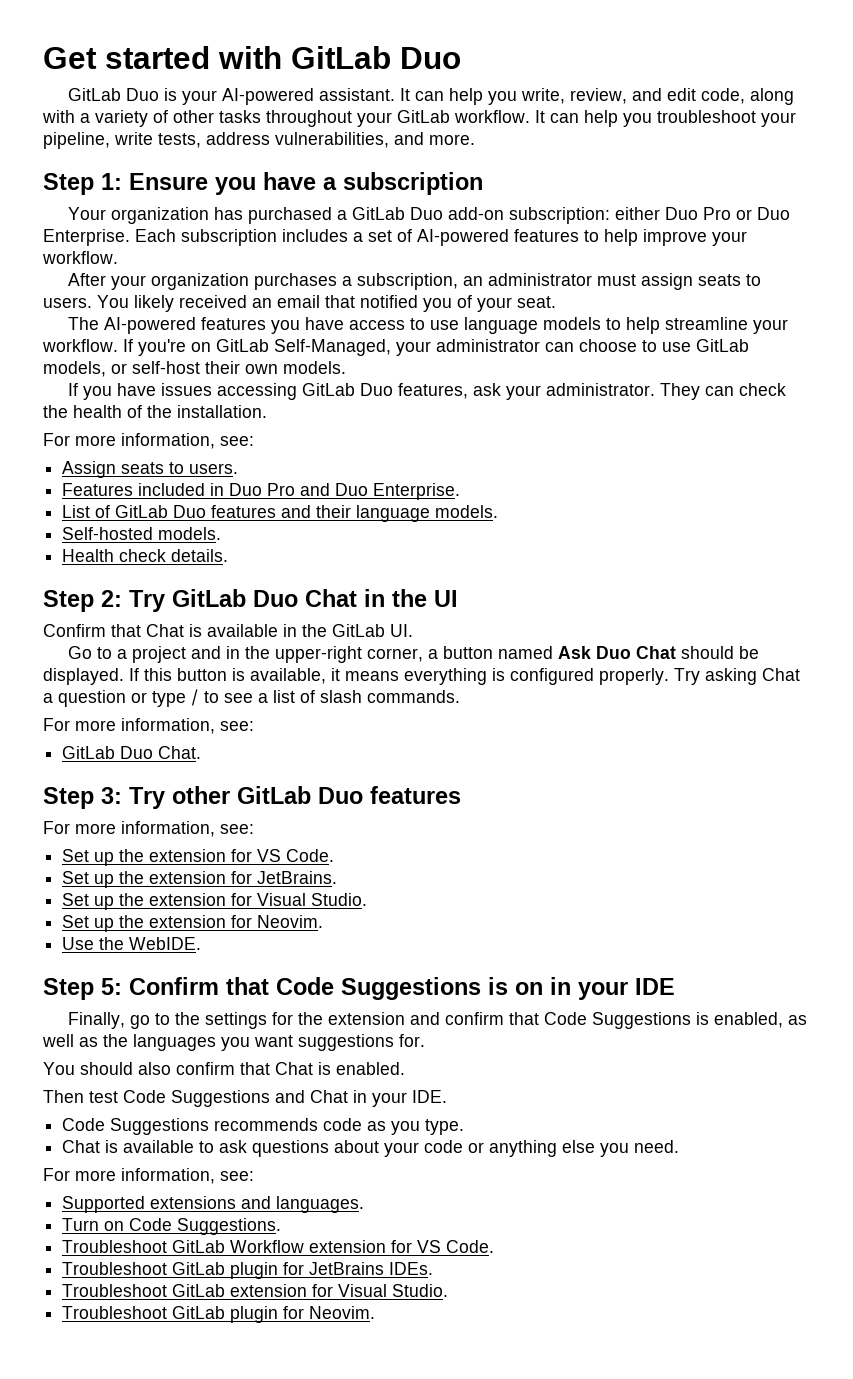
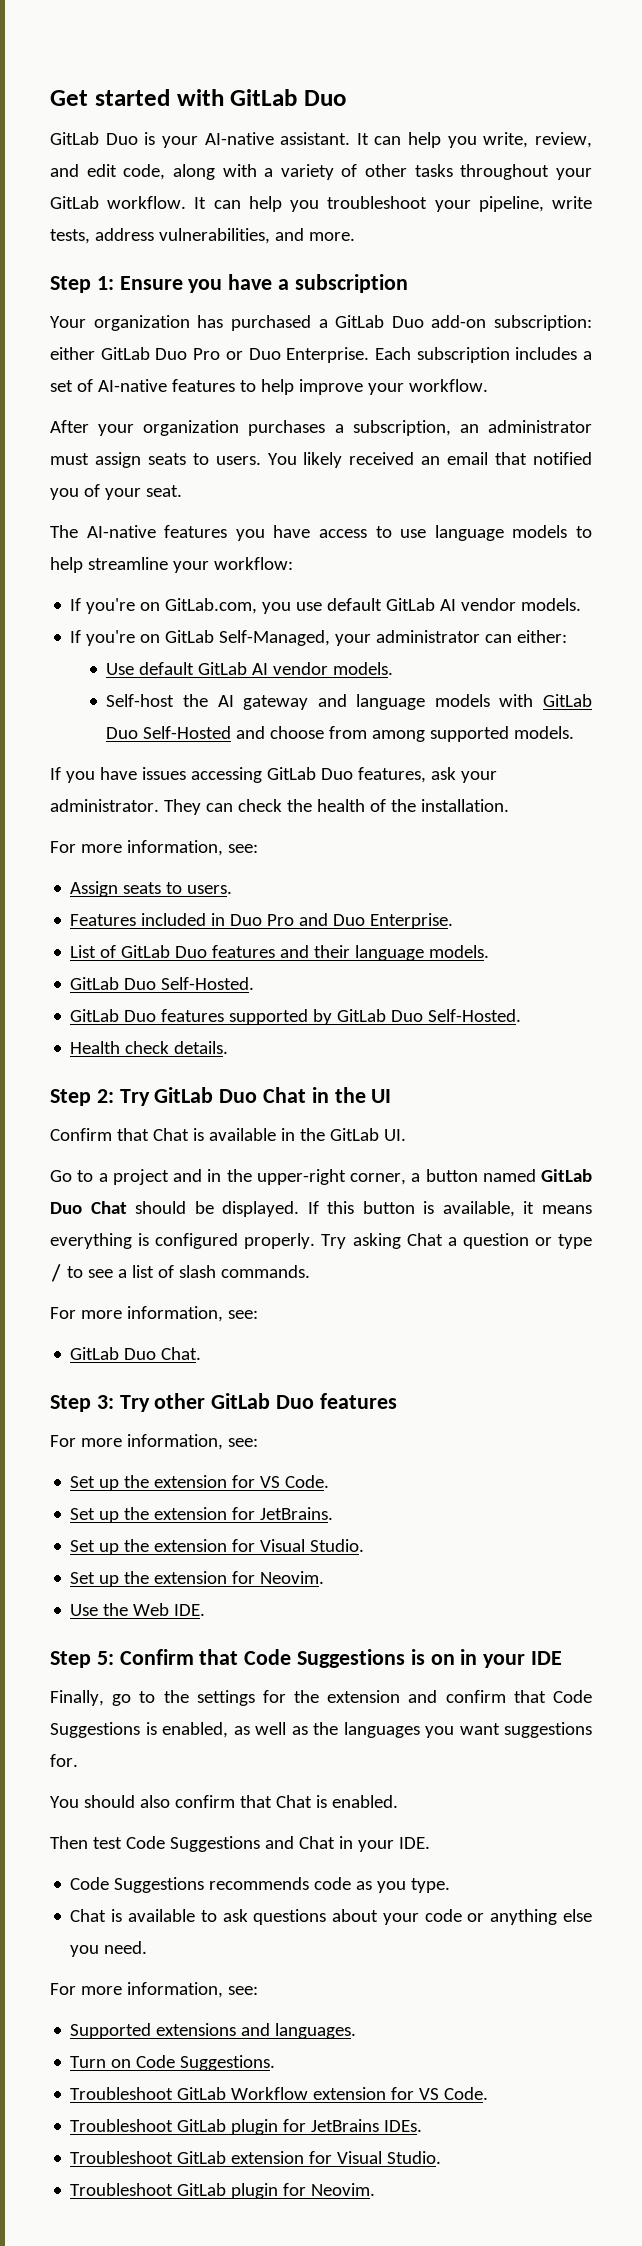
[222,88,315,105] AI-powered -> [204,132,274,145] AI-native
(661, 213) none -> [100,347,150,360] GitLab
[417,229,509,246] AI-powered -> [97,379,167,392] AI-native
[104,317,197,334] AI-powered -> [86,525,156,538] AI-native
[42,339,118,352] workflow. -> [213,557,293,570] [70,598,582,614] workflow: // If you're on GitLab.com, you use default GitLab AI vendor models. //
[579,339,749,352] [43,361,278,377] choose to use GitLab models, or self-host their own -> [517,630,568,643] [106,662,394,675] [106,694,592,710] [106,726,510,742] either: // Use default GitLab AI vendor models. // Self-host the AI gateway and language models with GitLab Duo Self-Hosted and choose from among supported
[62,527,222,540] Self-hosted models. -> [70,977,255,990] [70,1009,522,1025] GitLab Duo Self-Hosted. // GitLab Duo features supported by GitLab Duo Self-Hosted.
[558,646,592,659] Ask -> [541,1169,592,1182] GitLab
[129,937,202,950] WebIDE. -> [133,1603,206,1616] Web IDE.

